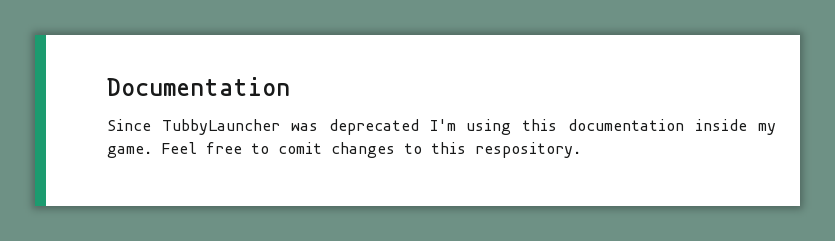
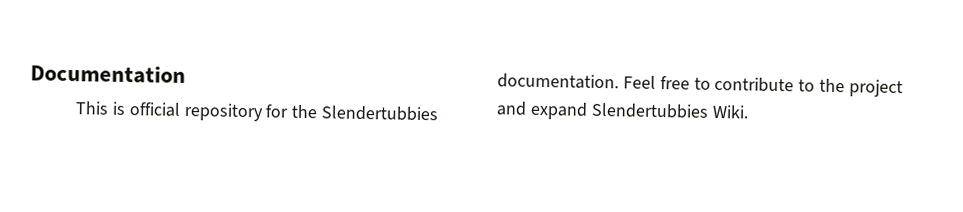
[107,119,777,135] [107,142,581,158] Since TubbyLauncher was deprecated I'm using this documentation inside my game. Feel free to comit changes to this respository. -> [75,101,439,122] [497,73,904,98] [496,101,749,120] This is official repository for the Slendertubbies documentation. Feel free to contribute to the project and expand Slendertubbies Wiki.

